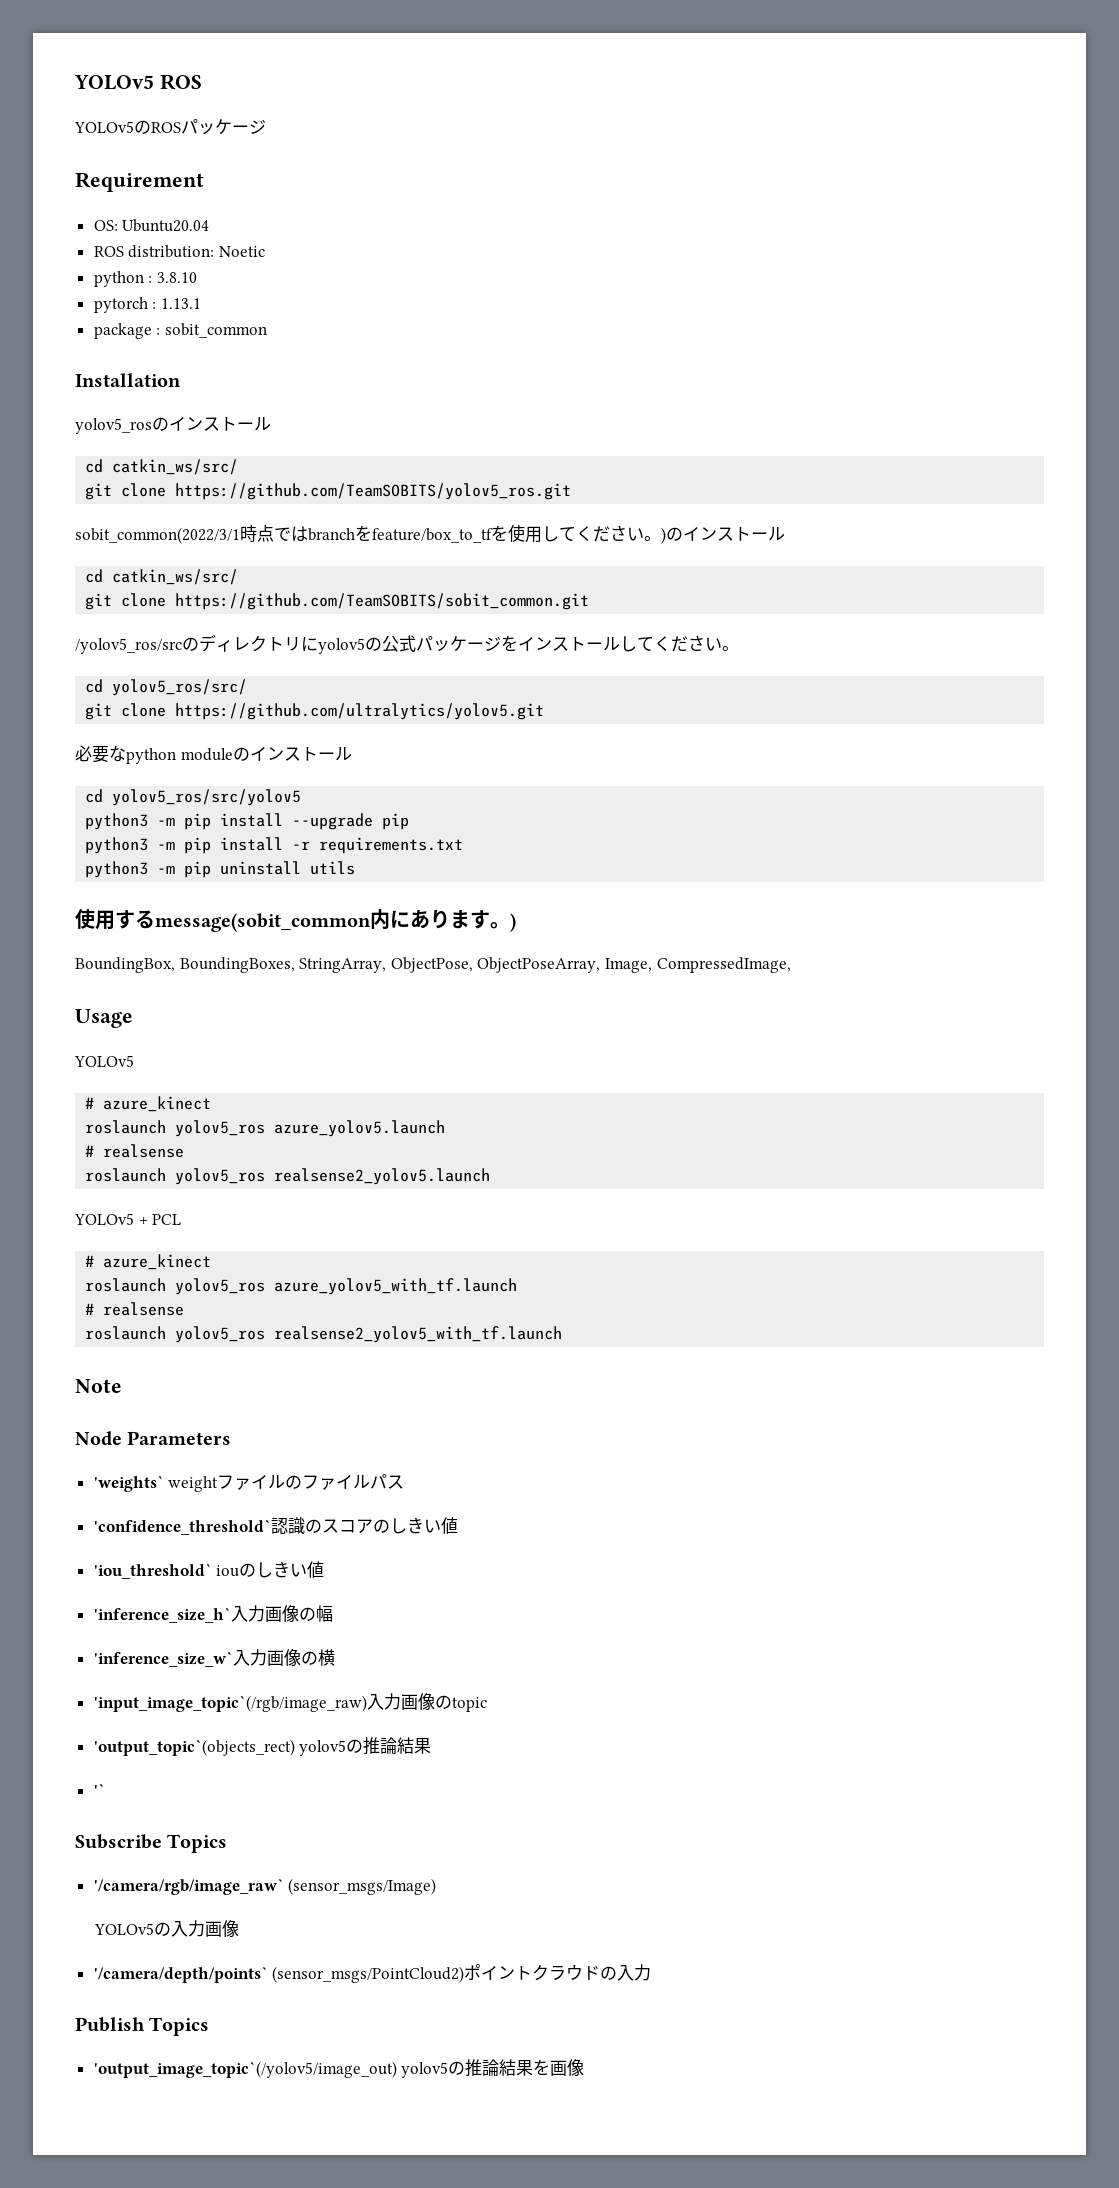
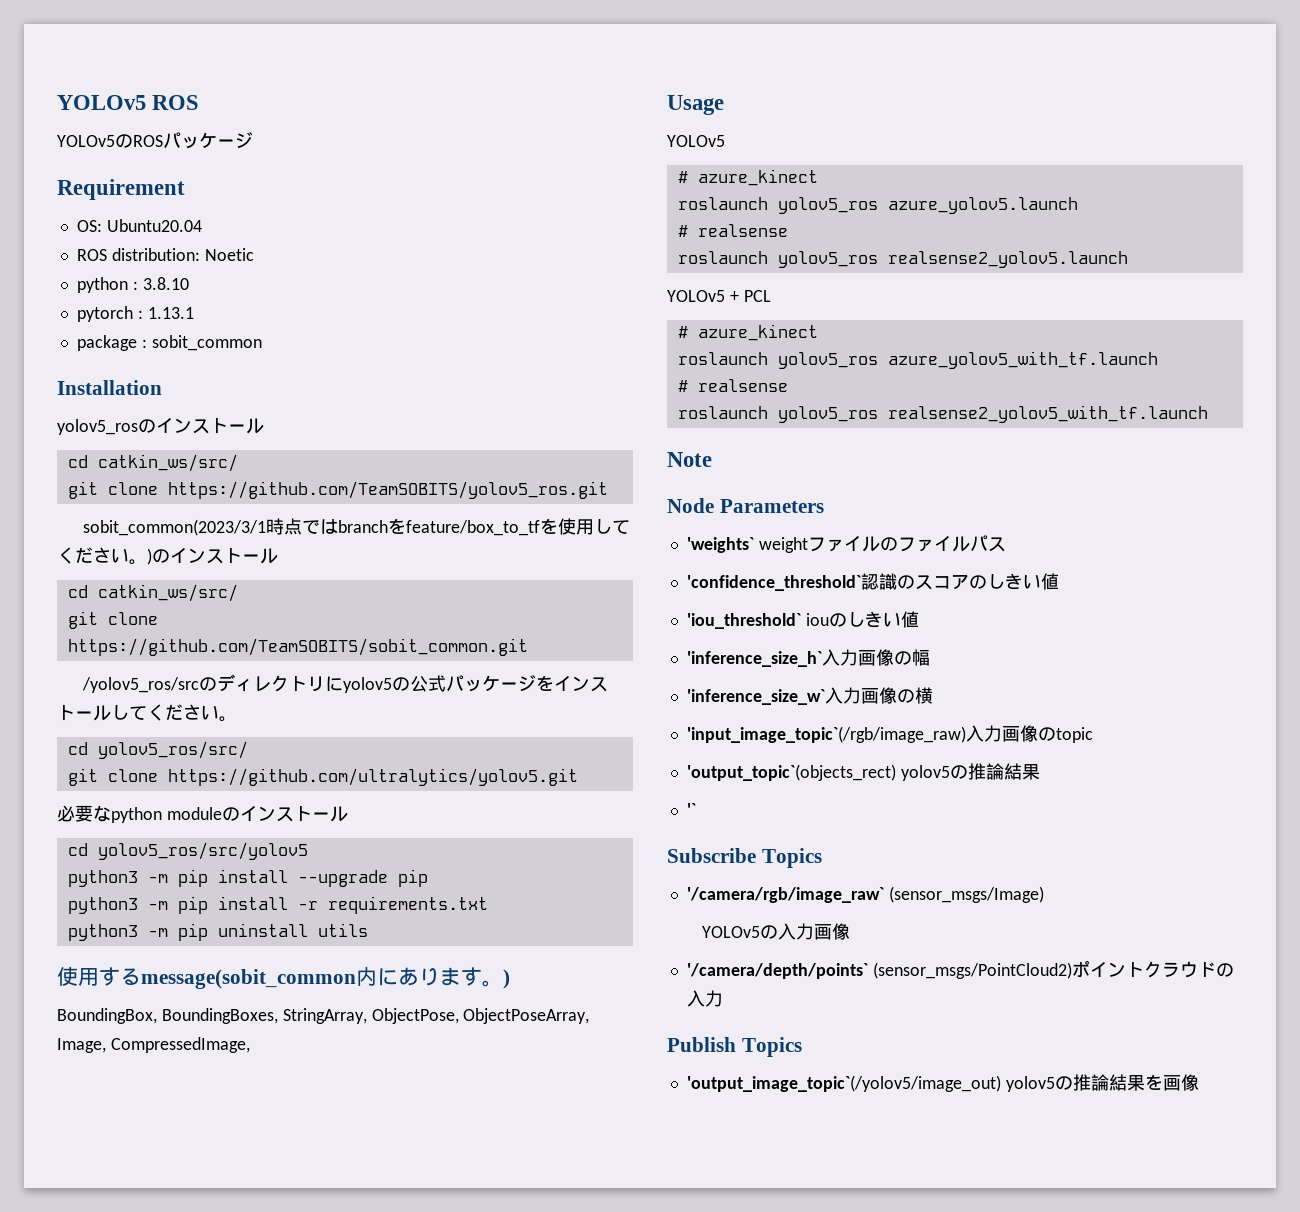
[75,527,240,544] sobit_common(2022/3/1 -> [82,519,266,536] sobit_common(2023/3/1

